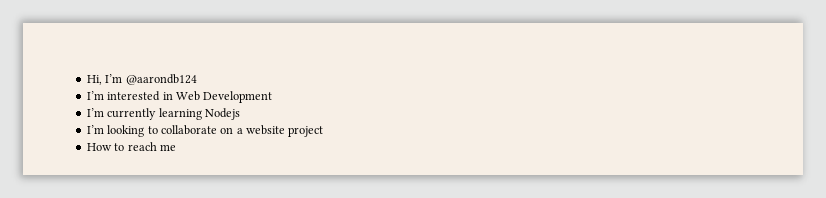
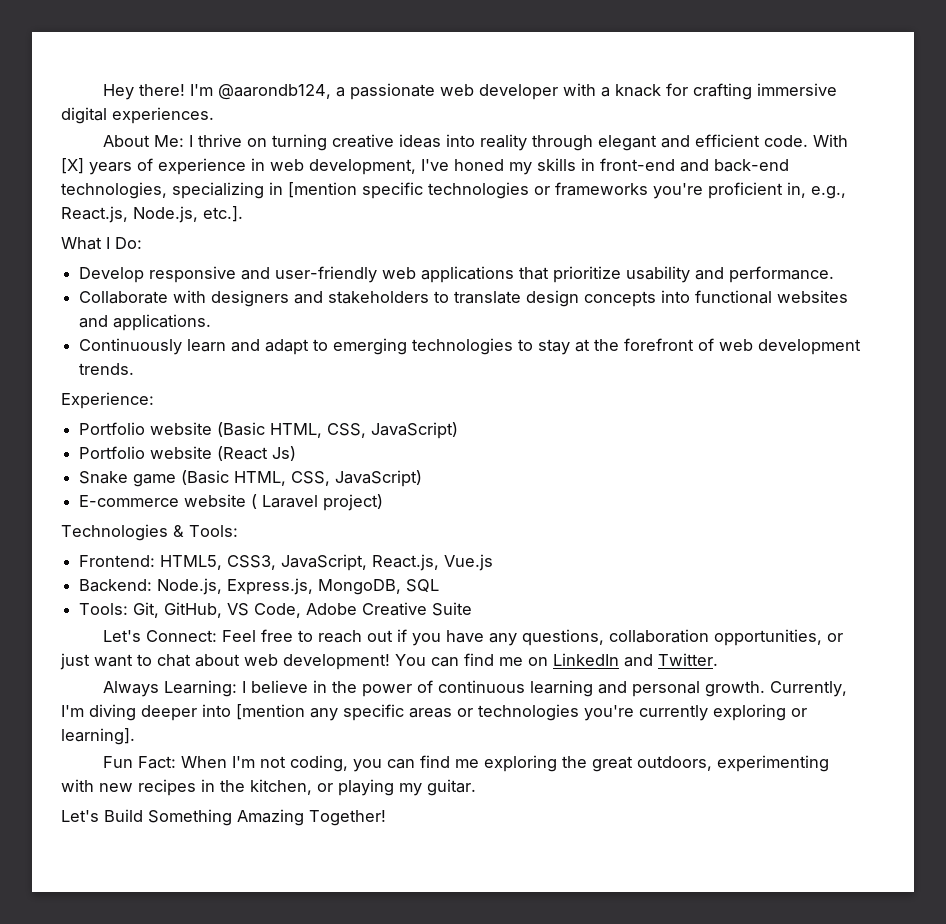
[86,74,197,85] [86,91,273,103] [86,108,240,120] [86,125,324,137] [86,142,176,151] Hi, I’m @aarondb124 // I’m interested in Web Development // I’m currently learning Nodejs // I’m looking to collaborate on a website project // How to reach me -> [103,83,838,100] [61,107,214,124] [103,134,849,151] [61,158,789,175] [61,182,846,199] [61,206,243,223] [61,237,142,250] [79,266,835,283] [79,290,849,307] [79,314,212,331] [79,338,862,355] [79,363,135,375] [61,392,154,409] [79,422,459,439] [79,446,297,461] [79,470,423,487] [79,494,384,511] [61,524,238,541] [79,554,494,571] [79,578,440,595] [79,602,473,618] [103,629,844,646] [60,653,718,670] [103,680,848,697] [61,704,807,721] [61,728,135,745] [103,755,830,772] [61,779,476,796] [61,809,386,826] Hey there! I'm @aarondb124, a passionate web developer with a knack for crafting immersive digital experiences. // About Me: I thrive on turning creative ideas into reality through elegant and efficient code. With [X] years of experience in web development, I've honed my skills in front-end and back-end technologies, specializing in [mention specific technologies or frameworks you're proficient in, e.g., React.js, Node.js, etc.]. // What I Do: // Develop responsive and user-friendly web applications that prioritize usability and performance. // Collaborate with designers and stakeholders to translate design concepts into functional websites and applications. // Continuously learn and adapt to emerging technologies to stay at the forefront of web development trends. // Experience: // Portfolio website (Basic HTML, CSS, JavaScript) // Portfolio website (React Js) // Snake game (Basic HTML, CSS, JavaScript) // E-commerce website ( Laravel project) // Technologies & Tools: // Frontend: HTML5, CSS3, JavaScript, React.js, Vue.js // Backend: Node.js, Express.js, MongoDB, SQL // Tools: Git, GitHub, VS Code, Adobe Creative Suite // Let's Connect: Feel free to reach out if you have any questions, collaboration opportunities, or just want to chat about web development! You can find me on LinkedIn and Twitter. // Always Learning: I believe in the power of continuous learning and personal growth. Currently, I'm diving deeper into [mention any specific areas or technologies you're currently exploring or learning]. // Fun Fact: When I'm not coding, you can find me exploring the great outdoors, experimenting with new recipes in the kitchen, or playing my guitar. // Let's Build Something Amazing Together!

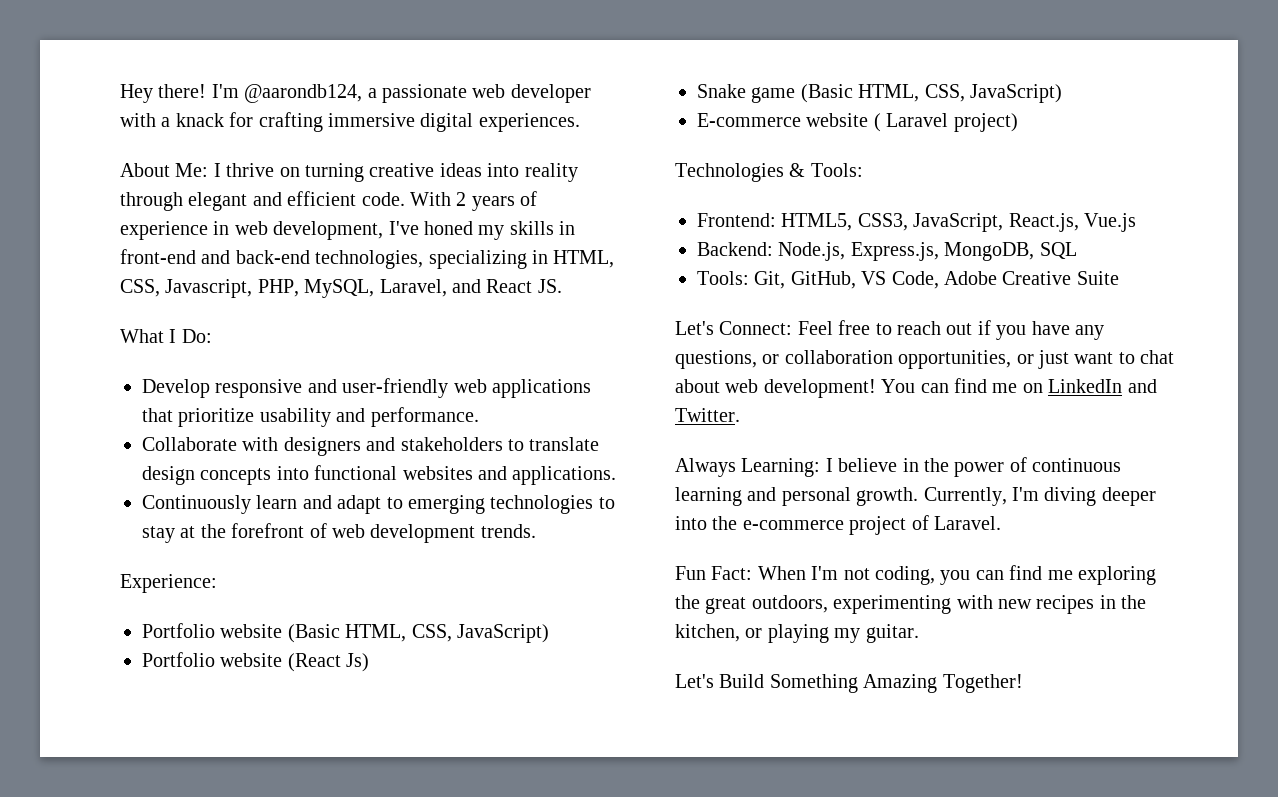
[61,158,84,174] [X] -> [456,192,467,206] 2
[288,182,846,199] [61,206,243,223] [mention specific technologies or frameworks you're proficient in, e.g., React.js, Node.js, etc.]. -> [553,250,615,268] [120,279,562,298] HTML, CSS, Javascript, PHP, MySQL, Laravel, and React JS.
(605, 637) none -> [762,354,780,364] or
[236,704,807,721] [61,728,135,745] [mention any specific areas or technologies you're currently exploring or learning]. -> [712,515,1001,535] the e-commerce project of Laravel.

